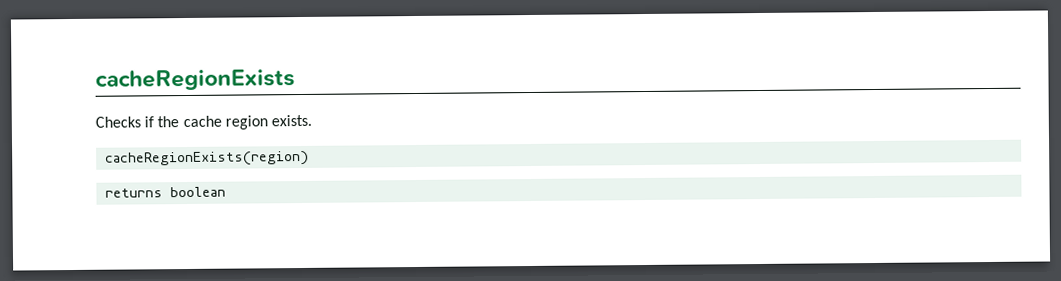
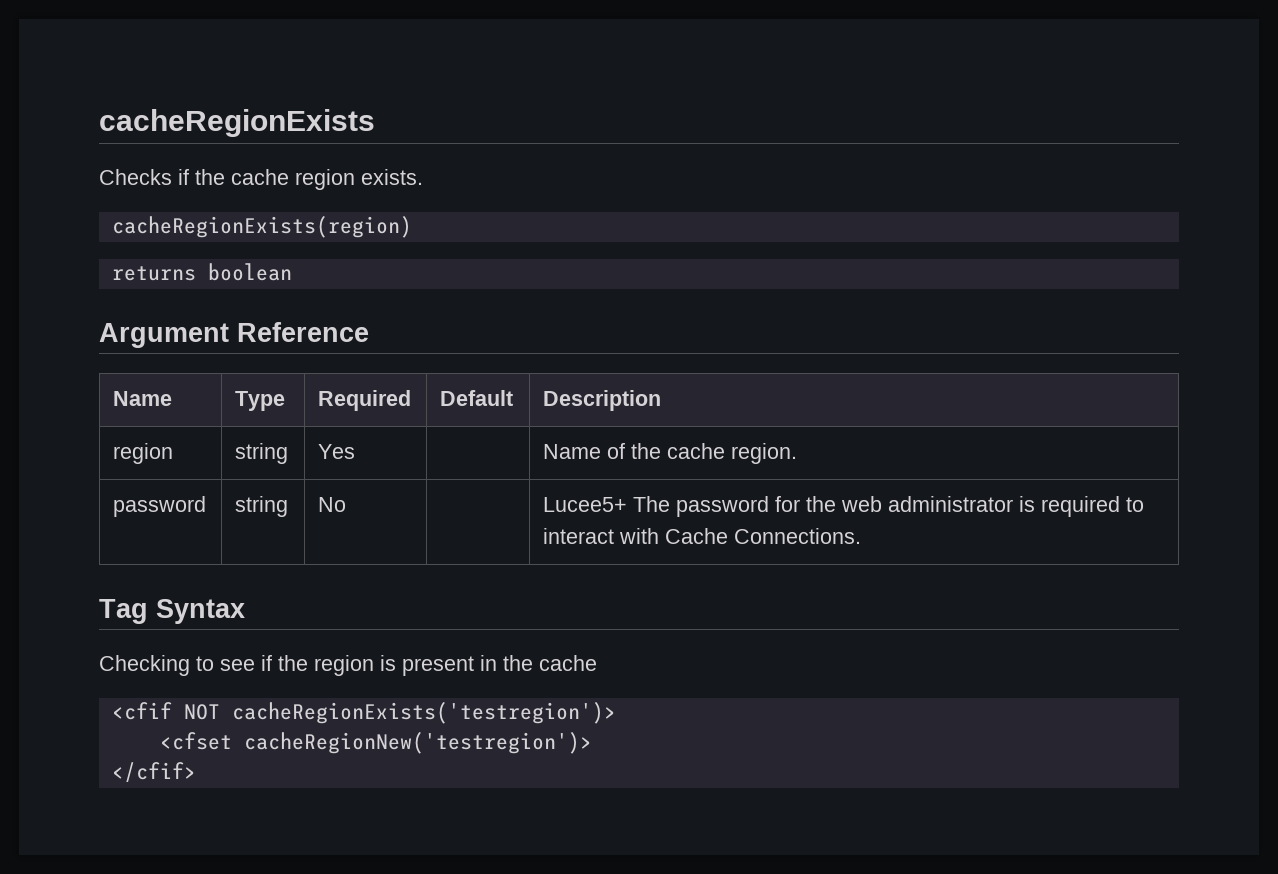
(227, 192) none -> [99,322,369,348] [113,391,173,406] [235,391,286,411] [318,390,412,411] [440,390,514,406] [543,390,662,411] [113,443,174,464] [235,443,289,464] [318,444,356,459] [543,443,798,464] [113,496,207,517] [235,496,289,517] [318,497,347,512] [543,496,1145,517] [543,528,862,544] [99,599,245,624] [99,655,597,676] [111,702,616,724] [159,732,592,754] [111,762,196,782] // Argument Reference // Name | Type | Required | Default | Description // region | string | Yes | | Name of the cache region. // password | string | No | | Lucee5+ The password for the web administrator is required to interact with Cache Connections. // Tag Syntax // Checking to see if the region is present in the cache // <cfif NOT cacheRegionExists('testregion')> // <cfset cacheRegionNew('testregion')> // </cfif>

